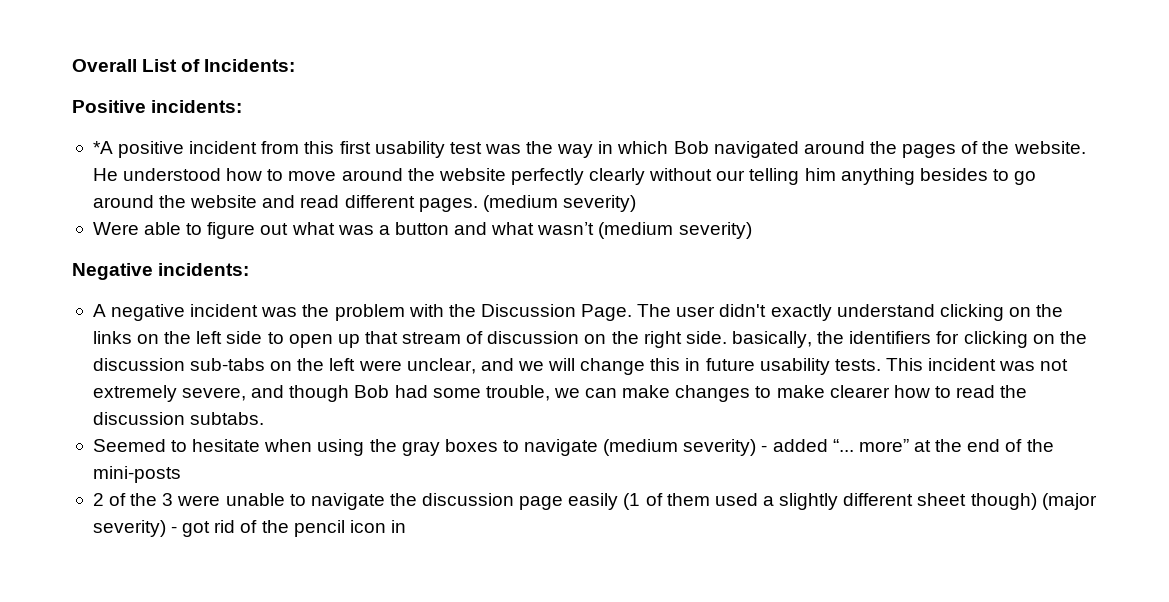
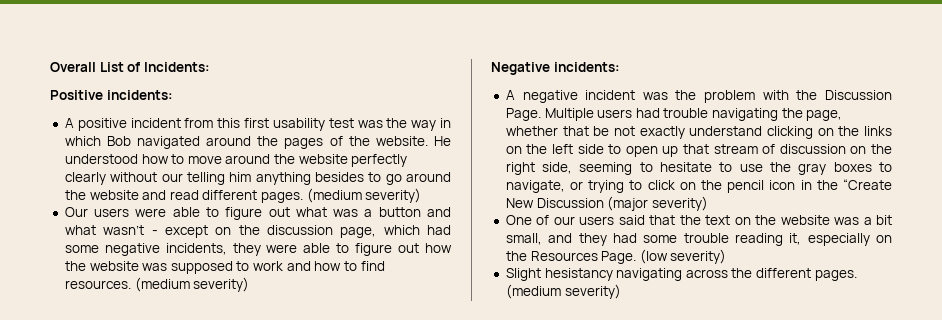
[92,141,113,154] *A -> [64,118,74,128] A
[92,222,139,235] Were -> [64,207,167,217] Our users were
(595, 228) none -> [151,225,451,238] [64,243,453,256] [64,261,385,274] [64,280,131,289] - except on the discussion page, which had some negative incidents, they were able to figure out how the website was supposed to work and how to find resources.
[637,304,767,317] The user didn't -> [544,108,843,121] [505,126,635,136] Multiple users had trouble navigating the page, whether that be not
[685,331,1087,348] [92,358,1069,375] [92,385,1028,402] [92,412,265,425] [92,439,1054,456] [92,466,181,483] [92,493,1097,510] [92,520,406,537] side. basically, the identifiers for clicking on the discussion sub-tabs on the left were unclear, and we will change this in future usability tests. This incident was not extremely severe, and though Bob had some trouble, we can make changes to make clearer how to read the discussion subtabs. // Seemed to hesitate when using the gray boxes to navigate (medium severity) - added “... more” at the end of the mini-posts // 2 of the 3 were unable to navigate the discussion page easily (1 of them used a slightly different sheet though) (major severity) - got rid of the pencil icon in -> [542,162,892,175] [505,179,892,193] [505,196,708,211] [505,215,892,225] [505,233,892,246] [505,249,727,264] [505,268,857,281] [505,284,621,299] side, seeming to hesitate to use the gray boxes to navigate, or trying to click on the pencil icon in the “Create New Discussion (major severity) // One of our users said that the text on the website was a bit small, and they had some trouble reading it, especially on the Resources Page. (low severity) // Slight hesistancy navigating across the different pages. (medium severity)

